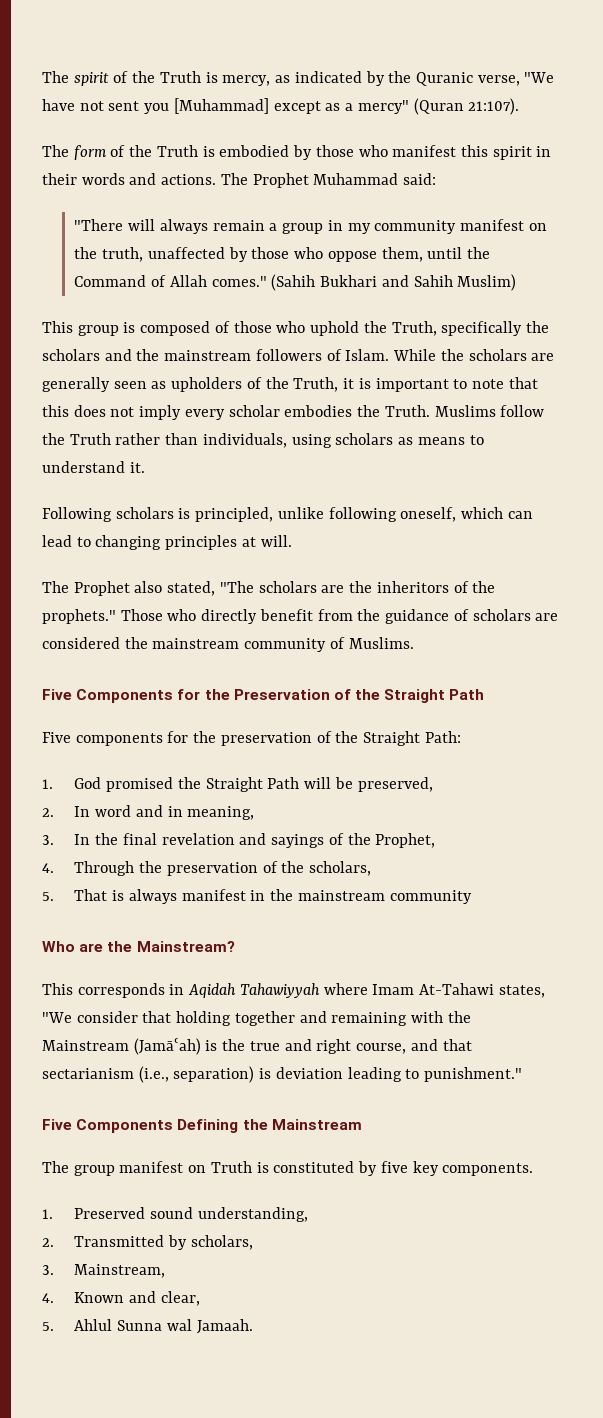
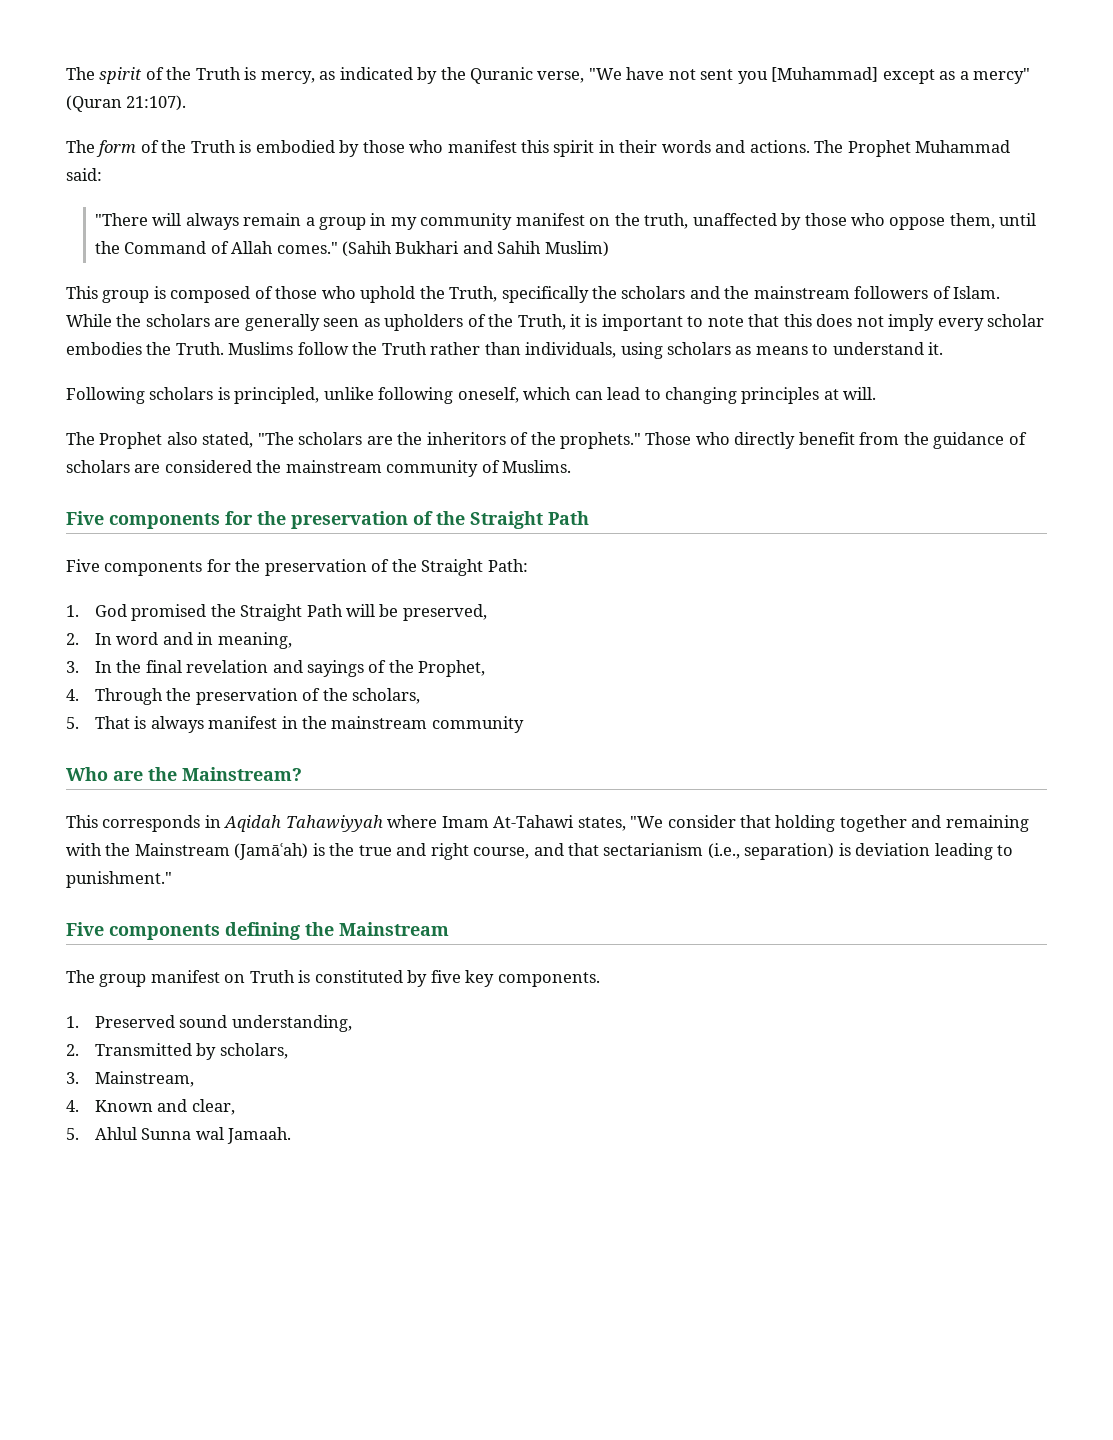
[76,689,330,703] Components for the Preservation -> [109,511,408,529] components for the preservation
[76,1119,239,1133] Components Defining -> [109,922,300,940] components defining

